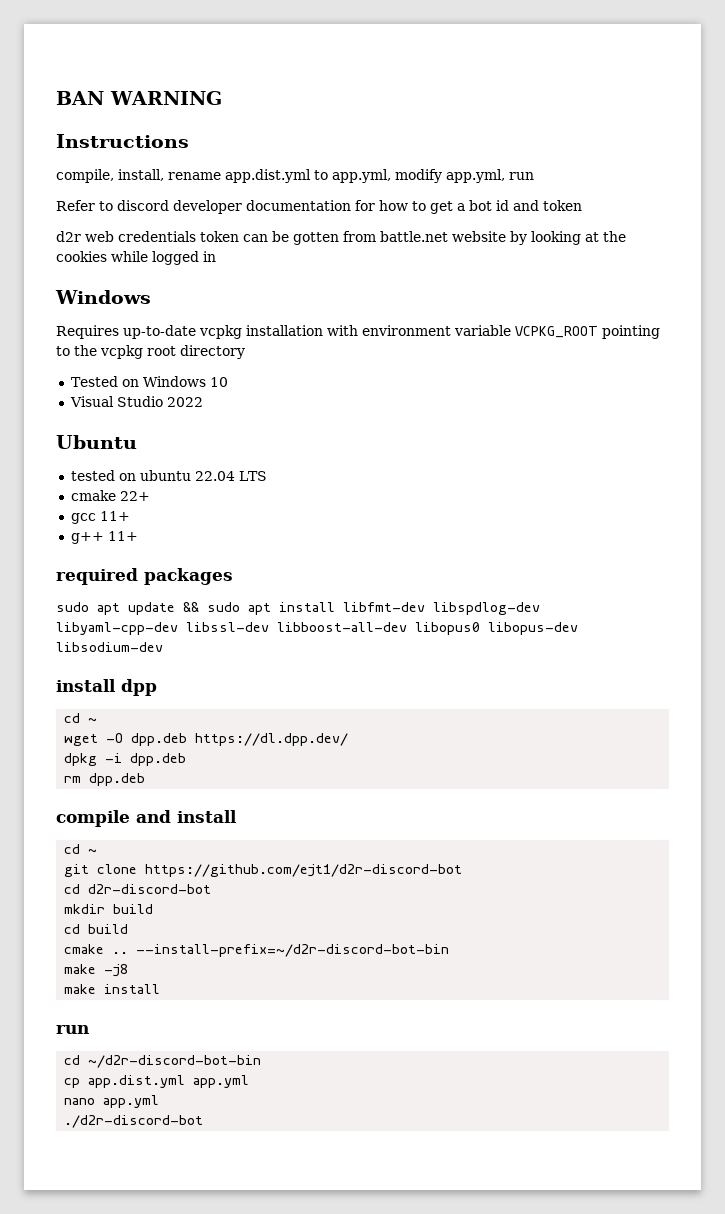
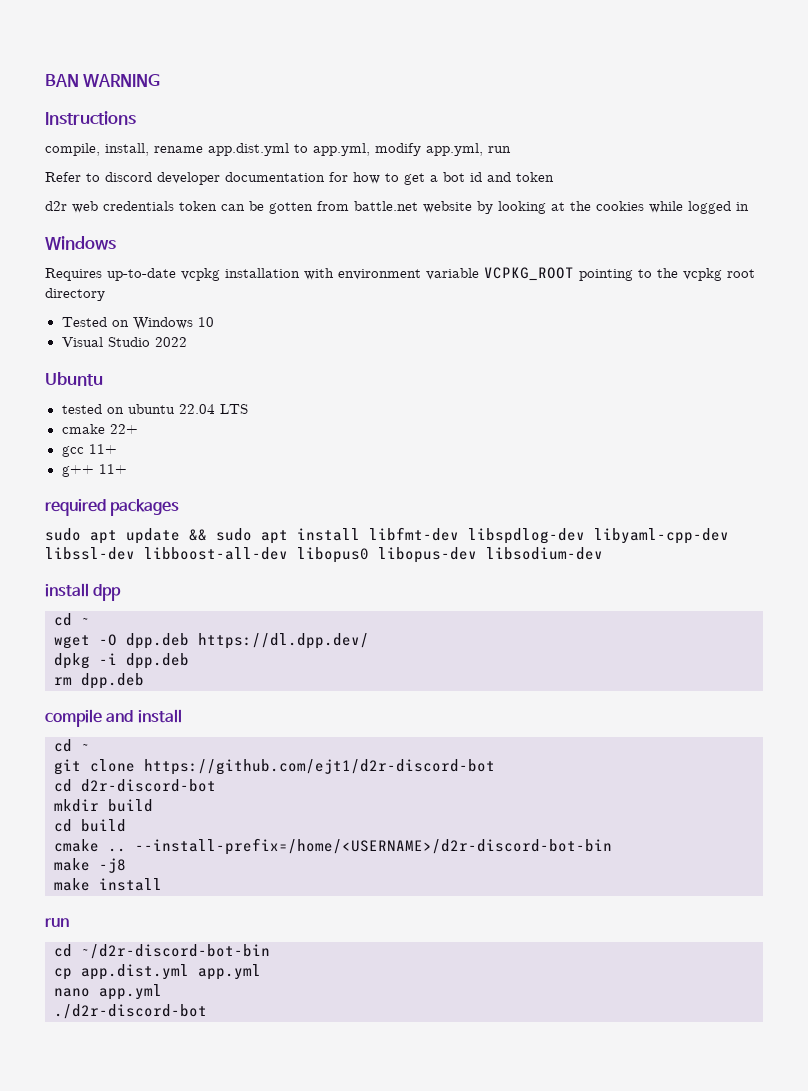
[136,944,450,957] --install-prefix=~/d2r-discord-bot-bin -> [135,838,612,855] --install-prefix=/home/<USERNAME>/d2r-discord-bot-bin

